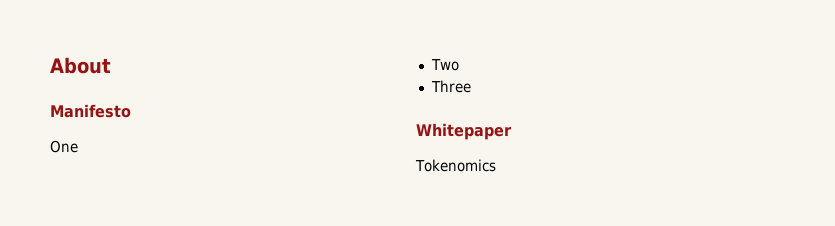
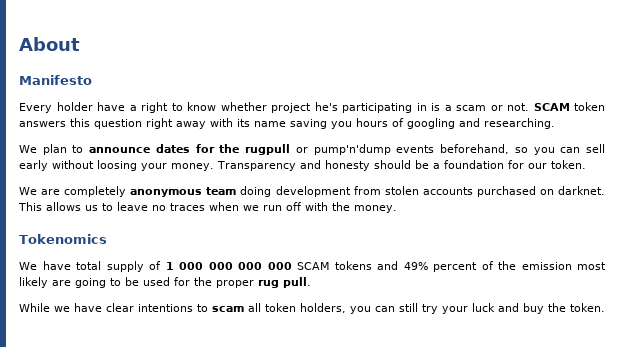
[50,140,78,153] [430,59,459,71] [430,80,471,93] [416,123,512,140] [415,159,496,172] One // Two // Three // Whitepaper // Tokenomics -> [19,102,605,113] [19,118,555,129] [19,144,605,155] [19,160,586,171] [19,186,605,197] [18,202,397,213] [19,234,107,244] [19,261,606,272] [19,277,311,288] [19,303,605,314] Every holder have a right to know whether project he's participating in is a scam or not. SCAM token answers this question right away with its name saving you hours of googling and researching. // We plan to announce dates for the rugpull or pump'n'dump events beforehand, so you can sell early without loosing your money. Transparency and honesty should be a foundation for our token. // We are completely anonymous team doing development from stolen accounts purchased on darknet. This allows us to leave no traces when we run off with the money. // Tokenomics // We have total supply of 1 000 000 000 000 SCAM tokens and 49% percent of the emission most likely are going to be used for the proper rug pull. // While we have clear intentions to scam all token holders, you can still try your luck and buy the token.

